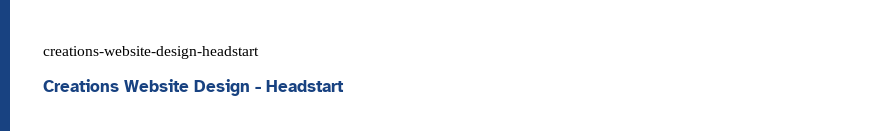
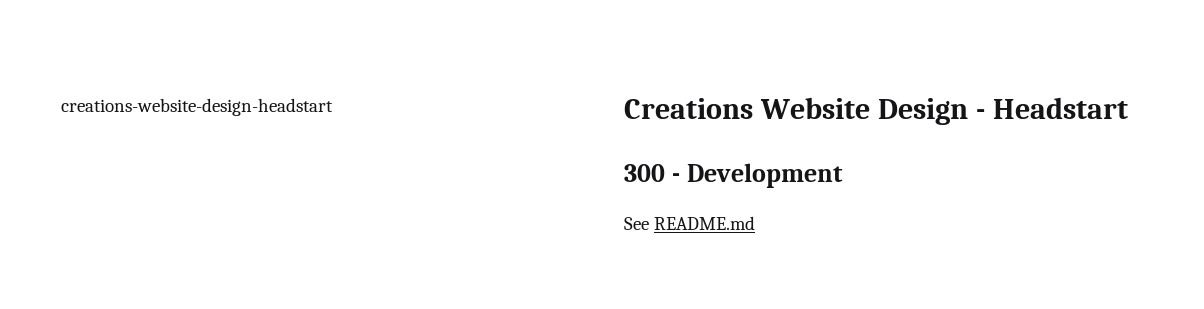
(344, 86) none -> [624,163,843,188] [624,216,756,230] // 300 - Development // See README.md

